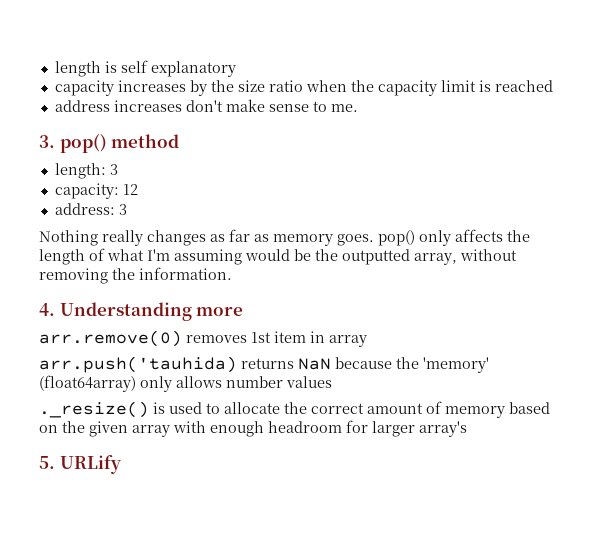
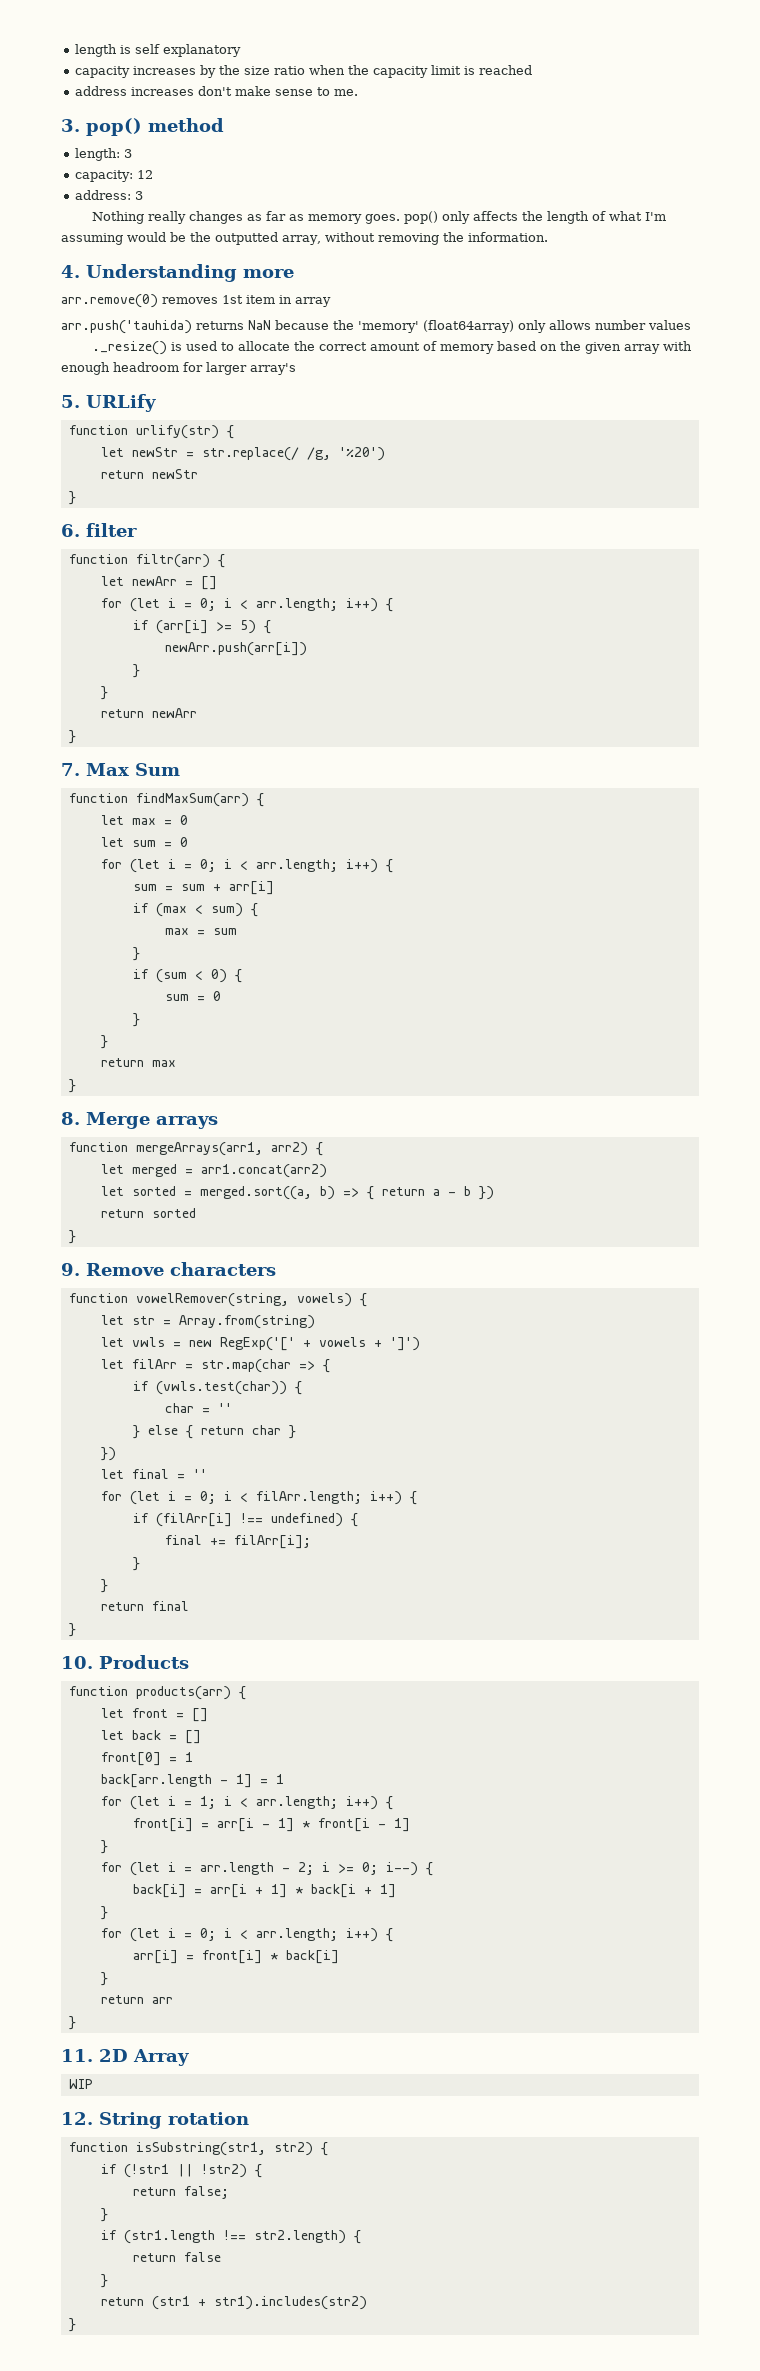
(121, 464) none -> [68,425,234,439] [100,447,385,461] [100,469,198,479] [68,491,76,505] [61,523,137,537] [68,554,225,568] [100,576,217,590] [100,598,393,612] [132,620,271,634] [164,642,307,656] [132,664,140,678] [100,686,108,700] [100,708,197,718] [68,730,76,744] [61,763,180,776] [68,793,264,807] [100,815,188,825] [100,837,188,847] [100,859,393,873] [132,881,274,895] [132,903,258,917] [164,928,237,935] [132,947,140,961] [132,969,242,983] [164,991,221,1001] [132,1013,140,1027] [100,1035,108,1049] [100,1058,176,1067] [68,1079,76,1093] [61,1112,218,1129] [68,1142,323,1156] [100,1164,327,1178] [100,1186,494,1200] [100,1208,196,1218] [68,1230,76,1244] [61,1262,276,1276] [68,1293,367,1307] [100,1315,315,1329] [100,1337,420,1351] [100,1359,330,1373] [132,1381,302,1395] [164,1403,232,1413] [132,1425,296,1439] [100,1447,116,1461] [100,1469,207,1479] [100,1491,417,1505] [132,1513,358,1527] [164,1535,311,1549] [132,1557,140,1571] [100,1579,108,1593] [100,1601,189,1611] [68,1623,76,1637] [61,1655,189,1669] [68,1686,246,1700] [100,1708,208,1722] [100,1730,201,1744] [100,1752,193,1766] [100,1774,284,1788] [100,1796,393,1810] [132,1818,410,1832] [100,1840,108,1854] [100,1862,433,1876] [132,1884,396,1898] [100,1906,108,1920] [100,1928,393,1942] [132,1950,339,1964] [100,1972,108,1986] [100,1995,173,2004] [68,2016,76,2030] [61,2049,189,2066] [68,2079,93,2089] [61,2112,249,2129] [68,2142,328,2156] [100,2164,262,2178] [132,2186,229,2199] [100,2208,108,2222] [100,2230,361,2244] [132,2252,221,2262] [100,2274,108,2288] [100,2296,367,2310] [68,2318,76,2332] // function urlify(str) { // let newStr = str.replace(/ /g, '%20') // return newStr // } // 6. filter // function filtr(arr) { // let newArr = [] // for (let i = 0; i < arr.length; i++) { // if (arr[i] >= 5) { // newArr.push(arr[i]) // } // } // return newArr // } // 7. Max Sum // function findMaxSum(arr) { // let max = 0 // let sum = 0 // for (let i = 0; i < arr.length; i++) { // sum = sum + arr[i] // if (max < sum) { // max = sum // } // if (sum < 0) { // sum = 0 // } // } // return max // } // 8. Merge arrays // function mergeArrays(arr1, arr2) { // let merged = arr1.concat(arr2) // let sorted = merged.sort((a, b) => { return a - b }) // return sorted // } // 9. Remove characters // function vowelRemover(string, vowels) { // let str = Array.from(string) // let vwls = new RegExp('[' + vowels + ']') // let filArr = str.map(char => { // if (vwls.test(char)) { // char = '' // } else { return char } // }) // let final = '' // for (let i = 0; i < filArr.length; i++) { // if (filArr[i] !== undefined) { // final += filArr[i]; // } // } // return final // } // 10. Products // function products(arr) { // let front = [] // let back = [] // front[0] = 1 // back[arr.length - 1] = 1 // for (let i = 1; i < arr.length; i++) { // front[i] = arr[i - 1] * front[i - 1] // } // for (let i = arr.length - 2; i >= 0; i--) { // back[i] = arr[i + 1] * back[i + 1] // } // for (let i = 0; i < arr.length; i++) { // arr[i] = front[i] * back[i] // } // return arr // } // 11. 2D Array // WIP // 12. String rotation // function isSubstring(str1, str2) { // if (!str1 || !str2) { // return false; // } // if (str1.length !== str2.length) { // return false // } // return (str1 + str1).includes(str2) // }

